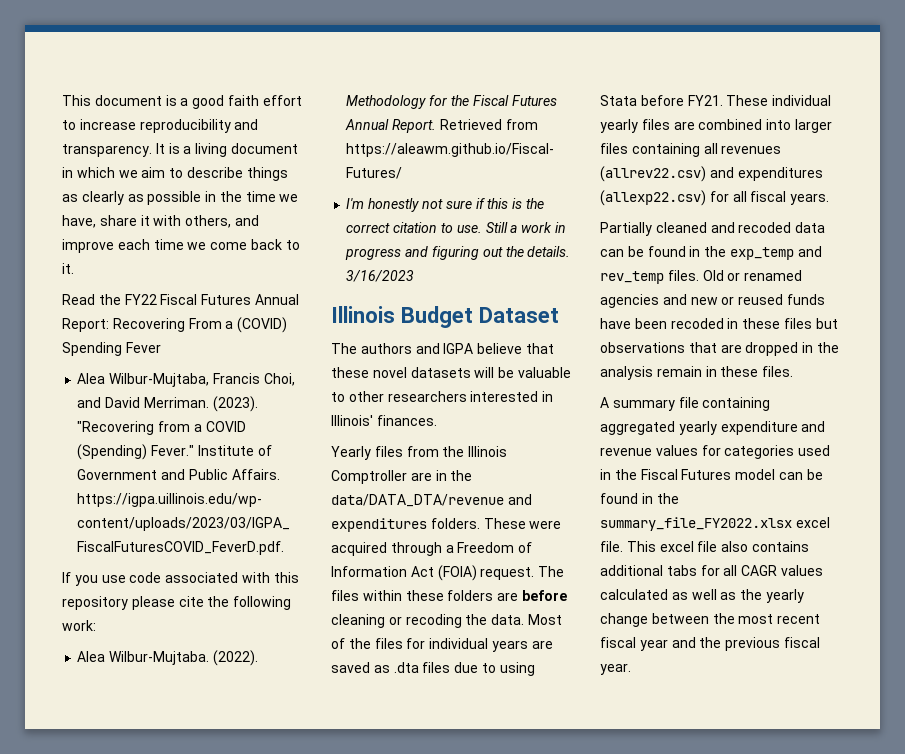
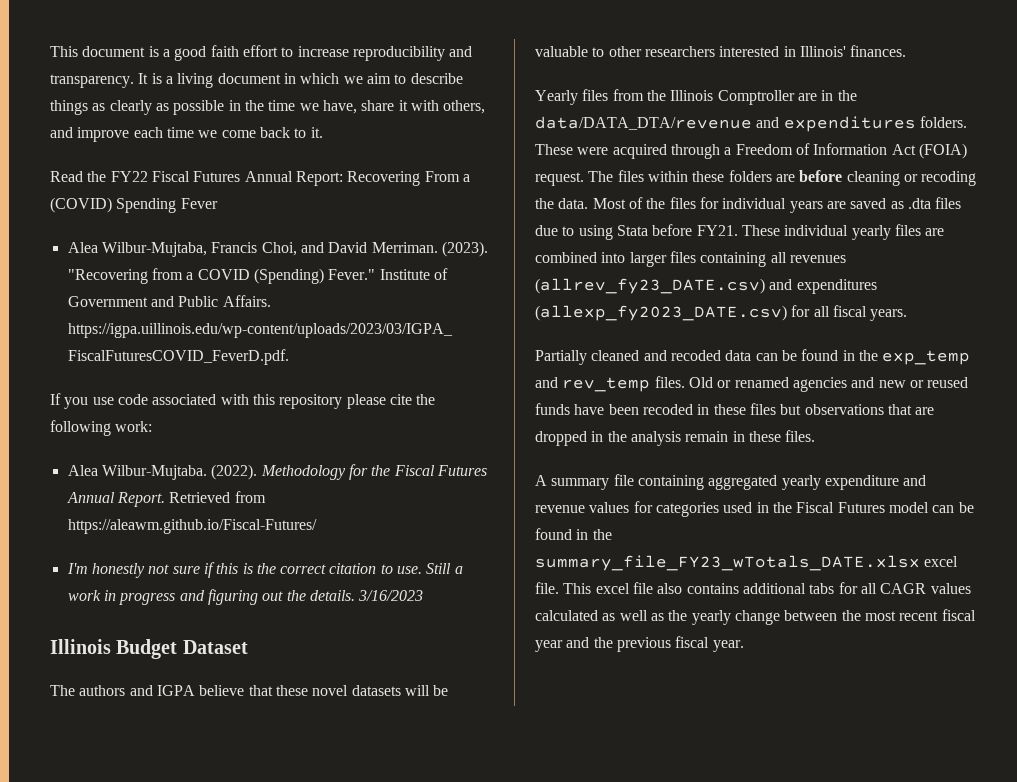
[600,166,823,182] [600,190,706,206] (allrev22.csv) and expenditures (allexp22.csv) -> [535,278,877,294] [535,305,787,321] (allrev_fy23_DATE.csv) and expenditures (allexp_fy2023_DATE.csv)
[600,517,792,531] summary_file_FY2022.xlsx -> [535,555,920,571] summary_file_FY23_wTotals_DATE.xlsx

